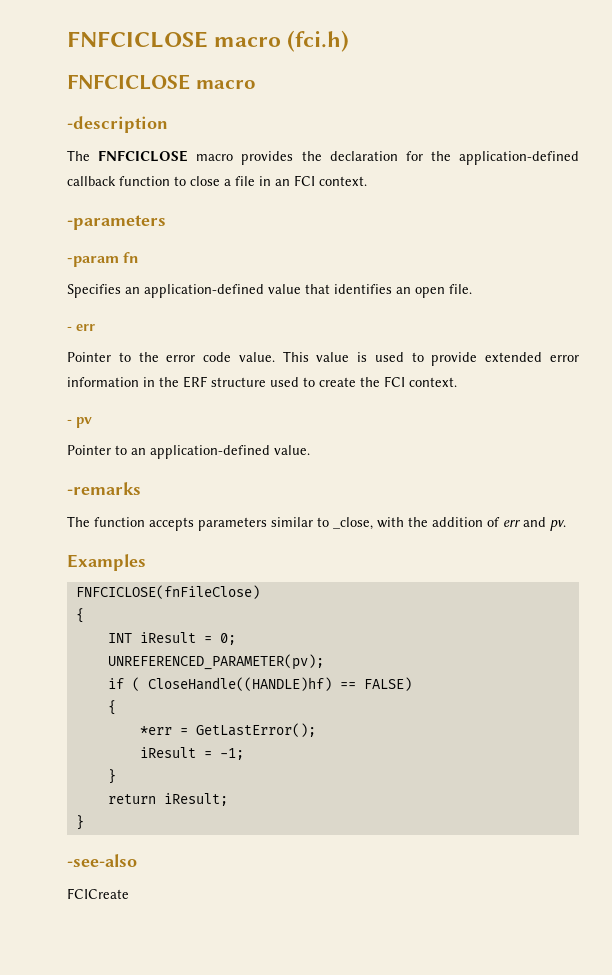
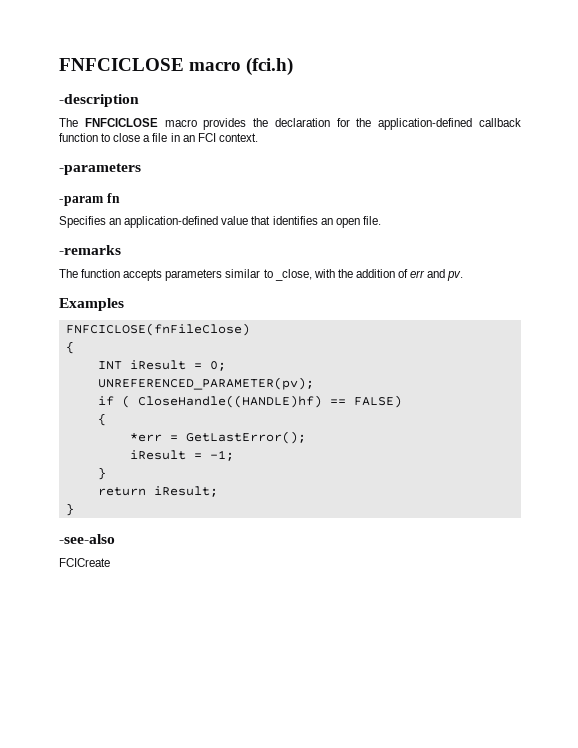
[67,74,256,90] // FNFCICLOSE macro -> (294, 66) none
[67,324,95,331] [67,351,579,366] [67,376,457,388] [67,417,92,428] [67,445,310,459] // - err // Pointer to the error code value. This value is used to provide extended error information in the ERF structure used to create the FCI context. // - pv // Pointer to an application-defined value. -> (381, 220) none

